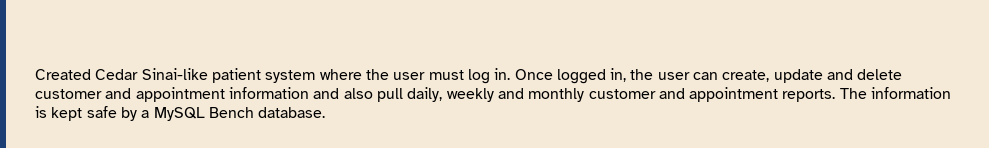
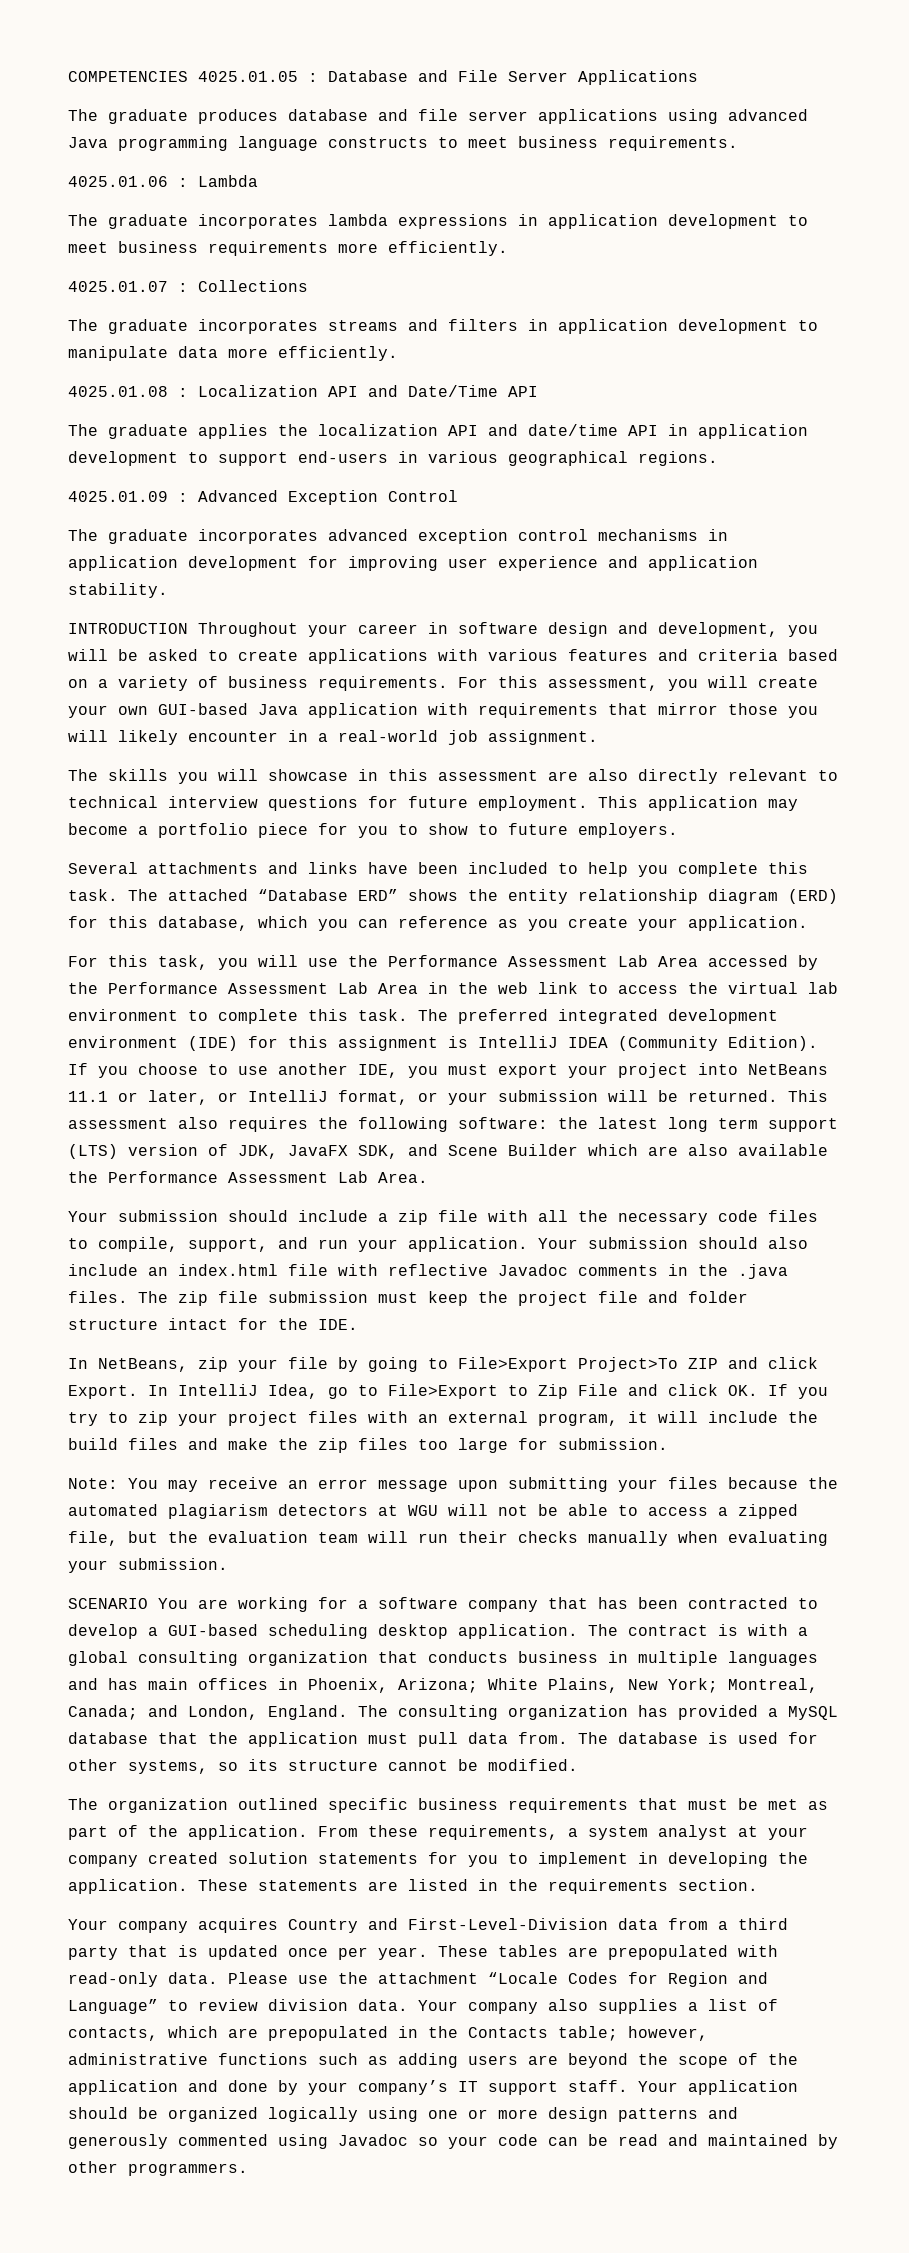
[35,68,903,84] [35,87,952,102] [35,106,326,121] Created Cedar Sinai-like patient system where the user must log in. Once logged in, the user can create, update and delete customer and appointment information and also pull daily, weekly and monthly customer and appointment reports. The information is kept safe by a MySQL Bench database. -> [68,70,698,85] [68,109,808,124] [68,136,738,151] [68,175,258,187] [68,214,808,229] [68,241,508,256] [68,280,308,292] [68,319,818,334] [68,346,398,361] [68,385,538,397] [68,424,808,439] [68,451,718,466] [68,490,458,505] [68,529,728,544] [68,556,758,571] [68,583,168,598] [68,622,818,637] [68,649,838,664] [68,676,818,691] [68,703,818,718] [68,730,598,745] [68,769,838,784] [68,796,798,811] [68,823,678,838] [68,862,808,877] [68,889,838,904] [68,916,808,931] [68,955,818,970] [68,982,838,994] [68,1009,778,1024] [68,1036,818,1051] [68,1063,828,1078] [68,1090,828,1105] [68,1117,838,1132] [68,1144,828,1159] [68,1171,428,1183] [68,1210,818,1225] [68,1237,808,1252] [68,1264,788,1279] [68,1291,748,1306] [68,1318,358,1330] [68,1357,818,1372] [68,1384,828,1399] [68,1411,818,1426] [68,1438,668,1453] [68,1477,838,1492] [68,1504,798,1519] [68,1531,828,1546] [68,1558,228,1573] [68,1597,818,1612] [68,1624,808,1639] [68,1651,818,1666] [68,1678,818,1693] [68,1705,838,1720] [68,1732,818,1747] [68,1759,578,1774] [68,1798,828,1813] [68,1825,808,1840] [68,1852,808,1867] [68,1879,758,1894] [68,1918,788,1933] [68,1945,778,1960] [68,1972,768,1987] [68,1999,778,2014] [68,2026,708,2041] [68,2053,798,2068] [68,2080,798,2095] [68,2107,738,2122] [68,2134,838,2149] [68,2161,248,2176] COMPETENCIES 4025.01.05 : Database and File Server Applications // The graduate produces database and file server applications using advanced Java programming language constructs to meet business requirements. // 4025.01.06 : Lambda // The graduate incorporates lambda expressions in application development to meet business requirements more efficiently. // 4025.01.07 : Collections // The graduate incorporates streams and filters in application development to manipulate data more efficiently. // 4025.01.08 : Localization API and Date/Time API // The graduate applies the localization API and date/time API in application development to support end-users in various geographical regions. // 4025.01.09 : Advanced Exception Control // The graduate incorporates advanced exception control mechanisms in application development for improving user experience and application stability. // INTRODUCTION Throughout your career in software design and development, you will be asked to create applications with various features and criteria based on a variety of business requirements. For this assessment, you will create your own GUI-based Java application with requirements that mirror those you will likely encounter in a real-world job assignment. // The skills you will showcase in this assessment are also directly relevant to technical interview questions for future employment. This application may become a portfolio piece for you to show to future employers. // Several attachments and links have been included to help you complete this task. The attached “Database ERD” shows the entity relationship diagram (ERD) for this database, which you can reference as you create your application. // For this task, you will use the Performance Assessment Lab Area accessed by the Performance Assessment Lab Area in the web link to access the virtual lab environment to complete this task. The preferred integrated development environment (IDE) for this assignment is IntelliJ IDEA (Community Edition). If you choose to use another IDE, you must export your project into NetBeans 11.1 or later, or IntelliJ format, or your submission will be returned. This assessment also requires the following software: the latest long term support (LTS) version of JDK, JavaFX SDK, and Scene Builder which are also available the Performance Assessment Lab Area. // Your submission should include a zip file with all the necessary code files to compile, support, and run your application. Your submission should also include an index.html file with reflective Javadoc comments in the .java files. The zip file submission must keep the project file and folder structure intact for the IDE. // In NetBeans, zip your file by going to File>Export Project>To ZIP and click Export. In IntelliJ Idea, go to File>Export to Zip File and click OK. If you try to zip your project files with an external program, it will include the build files and make the zip files too large for submission. // Note: You may receive an error message upon submitting your files because the automated plagiarism detectors at WGU will not be able to access a zipped file, but the evaluation team will run their checks manually when evaluating your submission. // SCENARIO You are working for a software company that has been contracted to develop a GUI-based scheduling desktop application. The contract is with a global consulting organization that conducts business in multiple languages and has main offices in Phoenix, Arizona; White Plains, New York; Montreal, Canada; and London, England. The consulting organization has provided a MySQL database that the application must pull data from. The database is used for other systems, so its structure cannot be modified. // The organization outlined specific business requirements that must be met as part of the application. From these requirements, a system analyst at your company created solution statements for you to implement in developing the application. These statements are listed in the requirements section. // Your company acquires Country and First-Level-Division data from a third party that is updated once per year. These tables are prepopulated with read-only data. Please use the attachment “Locale Codes for Region and Language” to review division data. Your company also supplies a list of contacts, which are prepopulated in the Contacts table; however, administrative functions such as adding users are beyond the scope of the application and done by your company’s IT support staff. Your application should be organized logically using one or more design patterns and generously commented using Javadoc so your code can be read and maintained by other programmers.

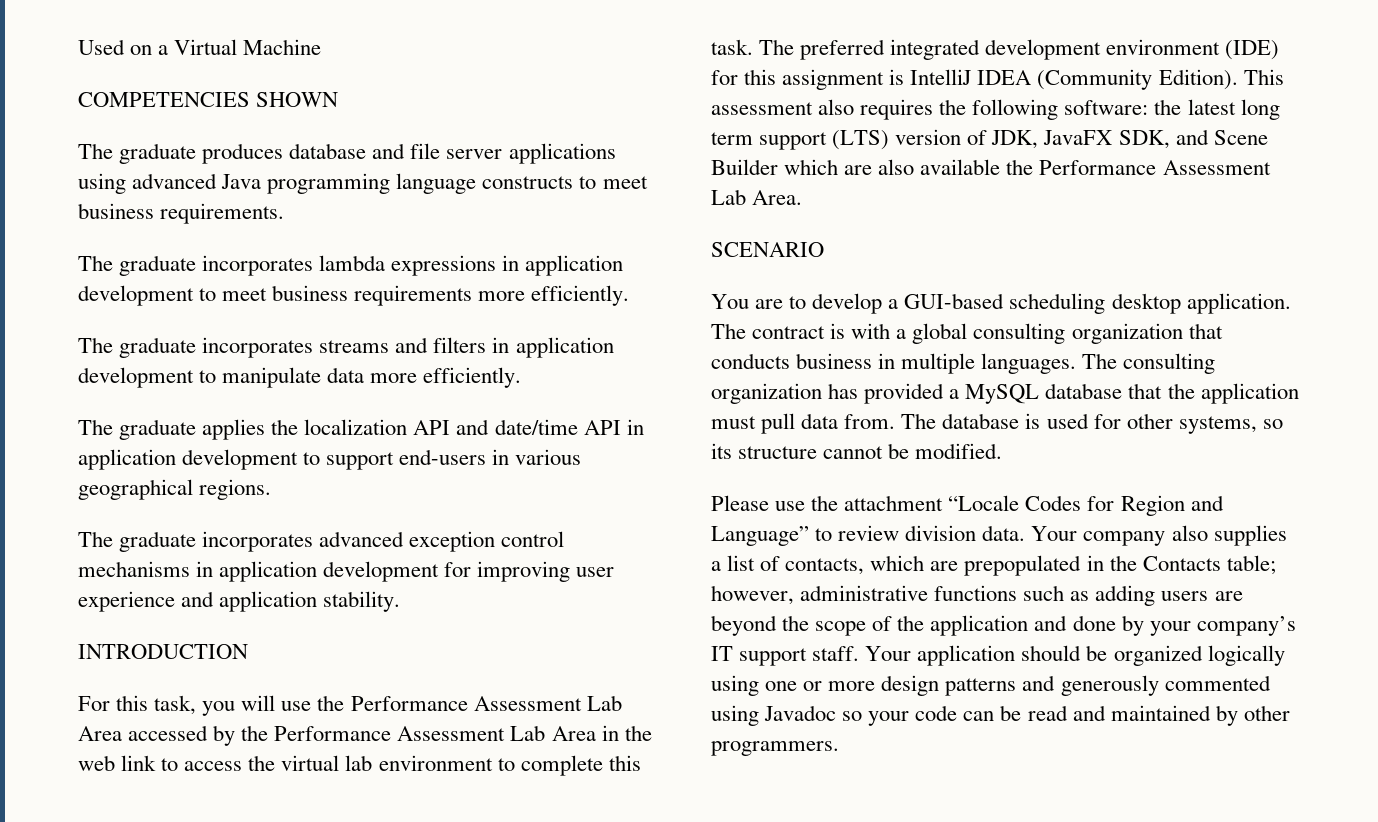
[68,70,698,85] COMPETENCIES 4025.01.05 : Database and File Server Applications -> [78,39,322,55] [78,92,339,107] Used on a Virtual Machine // COMPETENCIES SHOWN
[68,175,258,187] // 4025.01.06 : Lambda -> (285, 213) none
[68,280,308,292] // 4025.01.07 : Collections -> (630, 295) none
[68,385,538,397] // 4025.01.08 : Localization API and Date/Time API -> (522, 377) none
[68,490,458,505] // 4025.01.09 : Advanced Exception Control -> (272, 489) none
[198,622,818,637] [68,649,838,664] [68,676,818,691] [68,703,818,718] [68,730,598,745] [68,769,838,784] [68,796,798,811] [68,823,678,838] [68,862,808,877] [68,889,838,904] [68,916,808,931] Throughout your career in software design and development, you will be asked to create applications with various features and criteria based on a variety of business requirements. For this assessment, you will create your own GUI-based Java application with requirements that mirror those you will likely encounter in a real-world job assignment. // The skills you will showcase in this assessment are also directly relevant to technical interview questions for future employment. This application may become a portfolio piece for you to show to future employers. // Several attachments and links have been included to help you complete this task. The attached “Database ERD” shows the entity relationship diagram (ERD) for this database, which you can reference as you create your application. -> (248, 651) none
[68,1063,828,1078] [68,1090,778,1105] If you choose to use another IDE, you must export your project into NetBeans 11.1 or later, or IntelliJ format, or your submission will be returned. -> (1238, 79) none
[68,1210,818,1225] [68,1237,808,1252] [68,1264,788,1279] [68,1291,748,1306] [68,1318,358,1330] [68,1357,818,1372] [68,1384,828,1399] [68,1411,818,1426] [68,1438,668,1453] [68,1477,838,1492] [68,1504,798,1519] [68,1531,828,1546] [68,1558,228,1573] [68,1597,788,1612] Your submission should include a zip file with all the necessary code files to compile, support, and run your application. Your submission should also include an index.html file with reflective Javadoc comments in the .java files. The zip file submission must keep the project file and folder structure intact for the IDE. // In NetBeans, zip your file by going to File>Export Project>To ZIP and click Export. In IntelliJ Idea, go to File>Export to Zip File and click OK. If you try to zip your project files with an external program, it will include the build files and make the zip files too large for submission. // Note: You may receive an error message upon submitting your files because the automated plagiarism detectors at WGU will not be able to access a zipped file, but the evaluation team will run their checks manually when evaluating your submission. // SCENARIO You are working for a software company that has been contracted -> [711,242,824,257] [711,294,784,309] SCENARIO // You are
[728,1651,818,1666] [68,1678,818,1693] [68,1705,348,1720] languages and has main offices in Phoenix, Arizona; White Plains, New York; Montreal, Canada; and London, England. -> [981,353,1077,374] languages.
[68,1798,828,1813] [68,1825,808,1840] [68,1852,808,1867] [68,1879,758,1894] [68,1918,788,1933] [68,1945,778,1960] [68,1972,218,1987] The organization outlined specific business requirements that must be met as part of the application. From these requirements, a system analyst at your company created solution statements for you to implement in developing the application. These statements are listed in the requirements section. // Your company acquires Country and First-Level-Division data from a third party that is updated once per year. These tables are prepopulated with read-only data. -> (1003, 451) none

